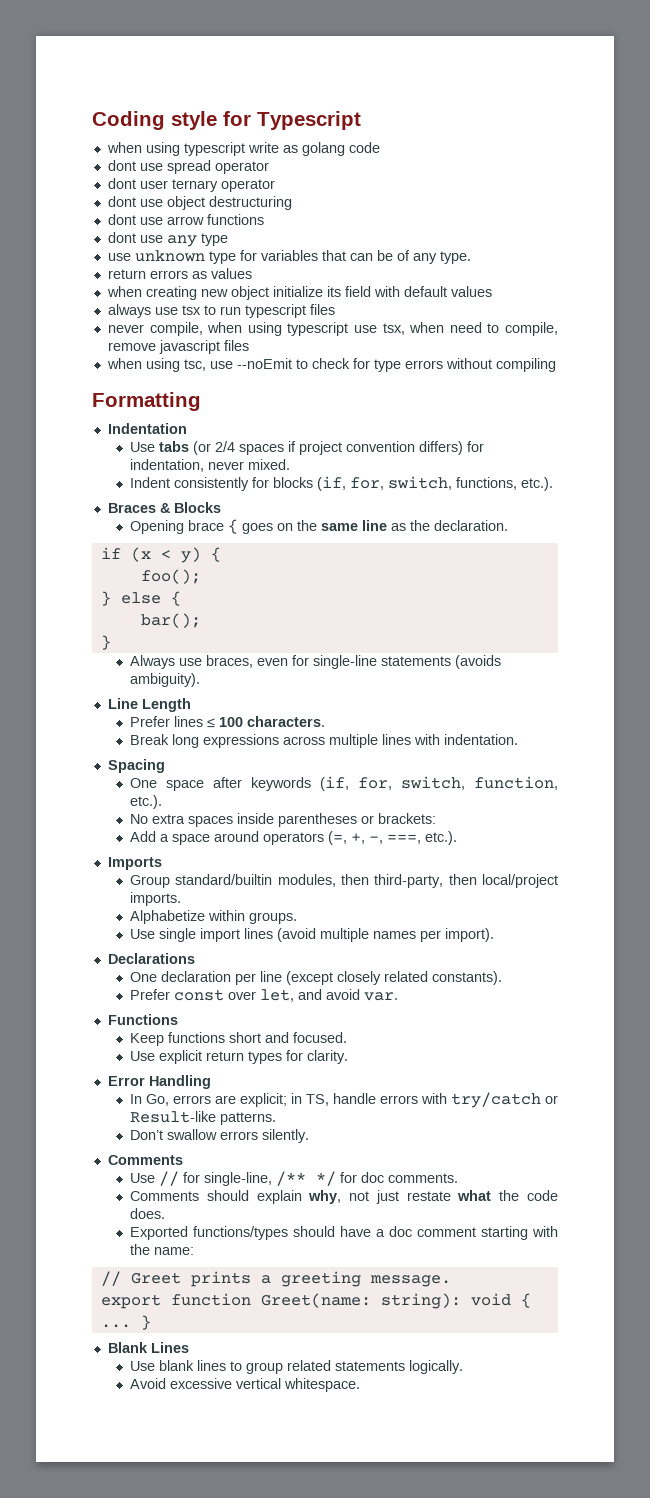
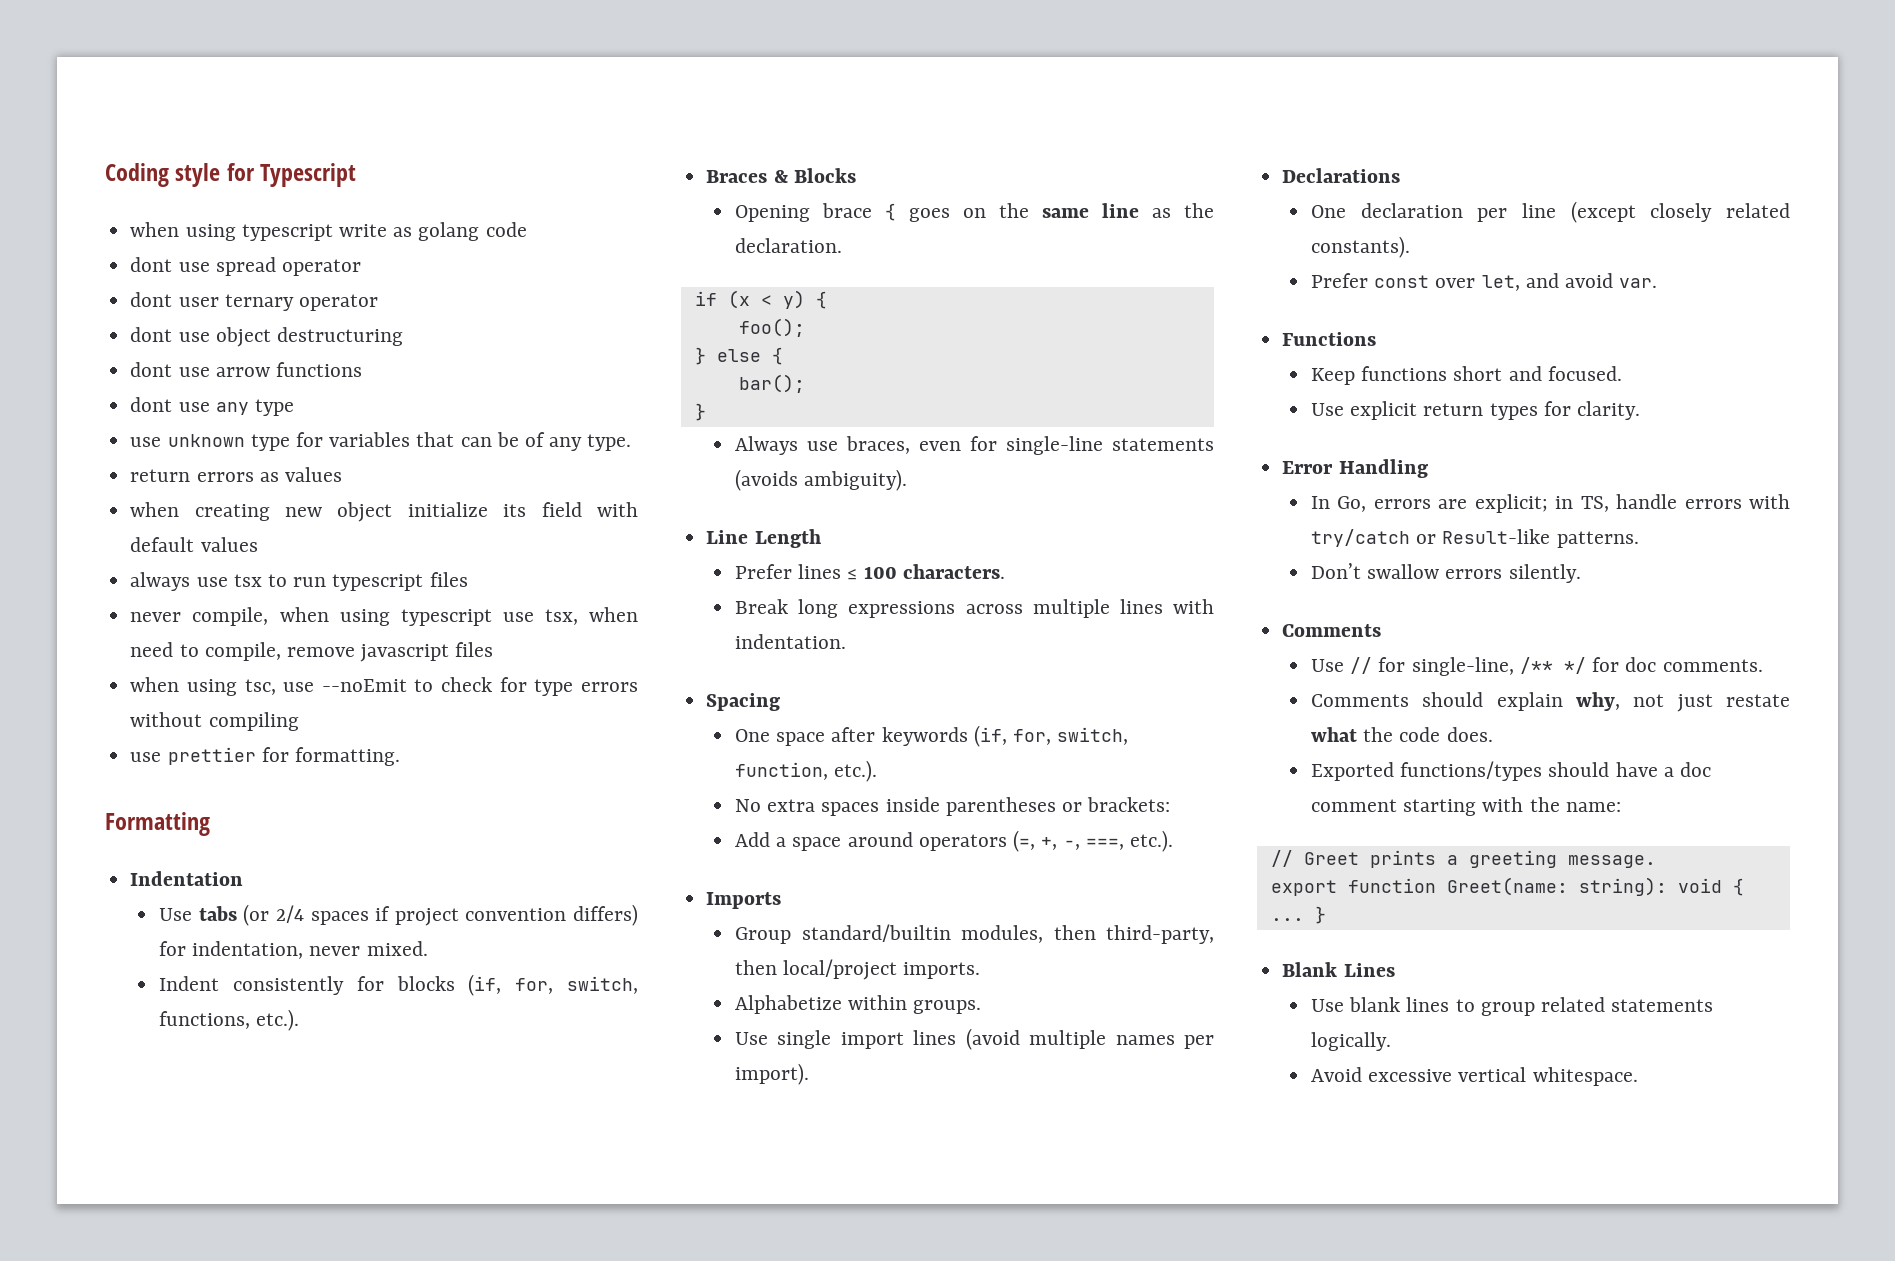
(556, 365) none -> [130,747,400,766] // use prettier for formatting.

